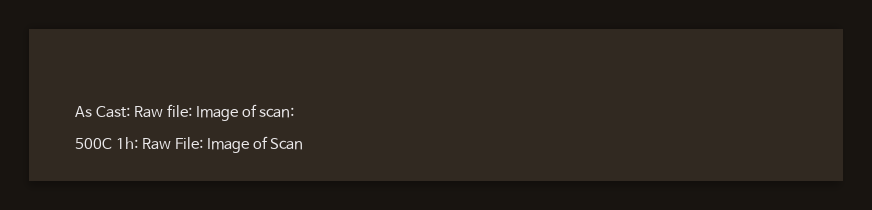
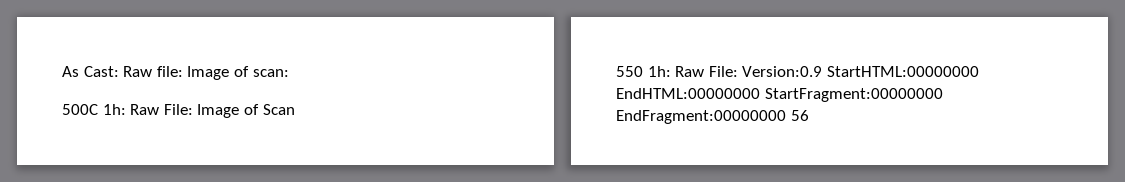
(304, 144) none -> [616,66,979,77] [616,88,943,102] [616,110,809,124] // 550 1h: Raw File: Version:0.9 StartHTML:00000000 EndHTML:00000000 StartFragment:00000000 EndFragment:00000000 56

